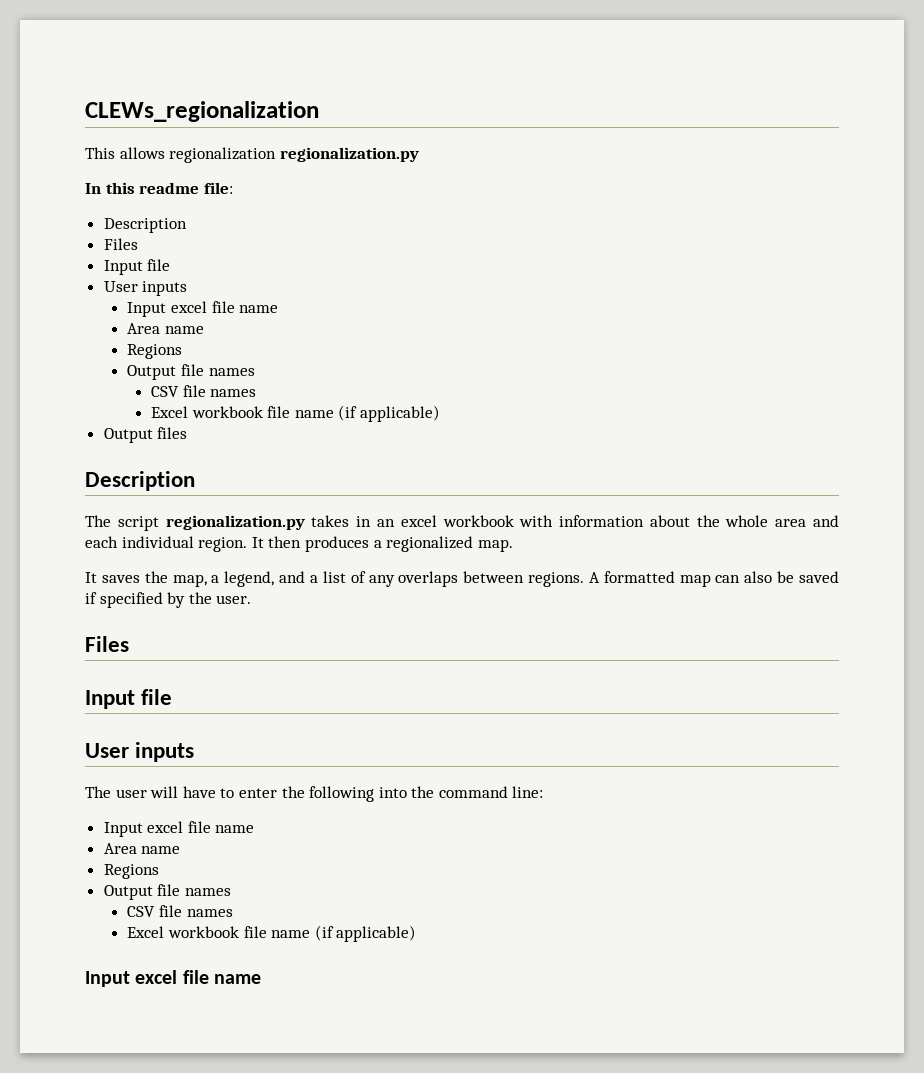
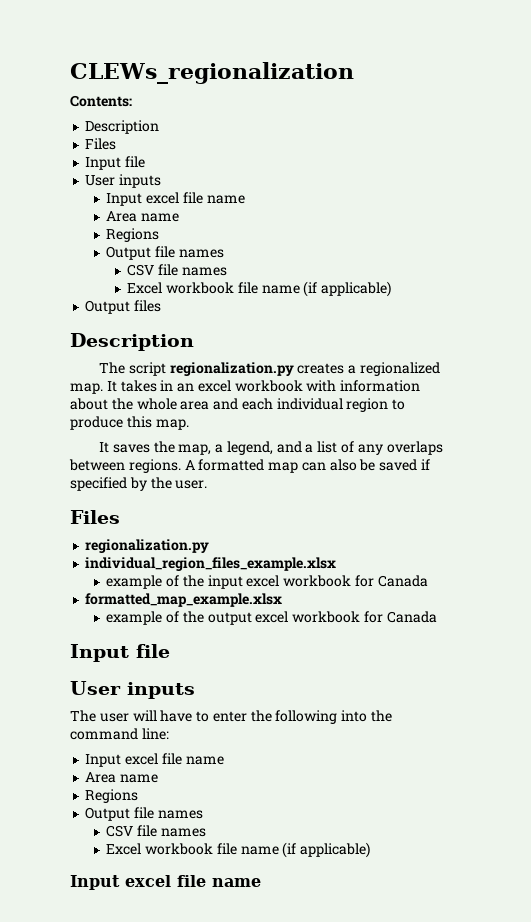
[85,147,419,163] [85,182,233,194] This allows regionalization regionalization.py // In this readme file: -> [70,95,132,107] Contents:
(305, 522) none -> [297,362,440,376] [70,381,117,394] creates a regionalized map. It
[198,536,474,552] region. It then produces a regionalized -> [346,398,406,412] [70,416,152,430] region to produce this
(129, 644) none -> [85,539,210,553] [85,557,337,571] [106,575,428,589] [85,593,283,607] [106,611,437,625] // regionalization.py // individual_region_files_example.xlsx // example of the input excel workbook for Canada // formatted_map_example.xlsx // example of the output excel workbook for Canada

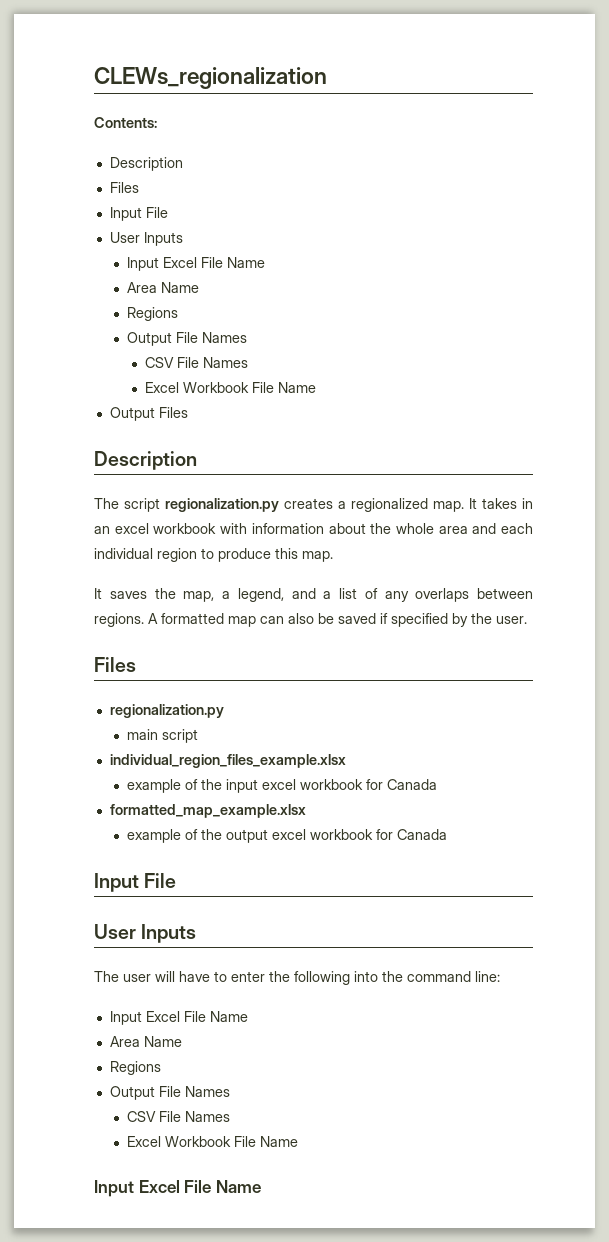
[125,156,146,168] [85,174,162,188] [106,192,245,206] [106,211,180,222] [106,228,160,242] [106,246,224,260] [127,264,227,276] [127,281,392,297] [85,300,162,314] file // User inputs // Input excel file name // Area name // Regions // Output file names // CSV file names // Excel workbook file name (if applicable) // Output files -> [145,207,168,218] [109,232,183,246] [127,257,266,271] [127,282,200,293] [127,307,179,321] [127,332,248,346] [144,357,248,368] [144,382,316,393] [109,407,188,421] File // User Inputs // Input Excel File Name // Area Name // Regions // Output File Names // CSV File Names // Excel Workbook File Name // Output Files
(210, 546) none -> [127,729,199,743] // main script
[136,644,170,658] [70,681,195,699] file // User inputs -> [144,873,177,888] [94,924,197,943] File // User Inputs
[125,753,224,765] [85,772,159,783] [85,789,139,803] [85,807,203,821] [106,825,206,837] [106,842,371,858] [70,875,261,890] excel file name // Area name // Regions // Output file names // CSV file names // Excel workbook file name (if applicable) // Input excel file name -> [145,1011,248,1022] [109,1036,182,1047] [109,1061,161,1075] [109,1086,230,1100] [127,1111,231,1122] [127,1136,299,1147] [94,1180,261,1197] Excel File Name // Area Name // Regions // Output File Names // CSV File Names // Excel Workbook File Name // Input Excel File Name

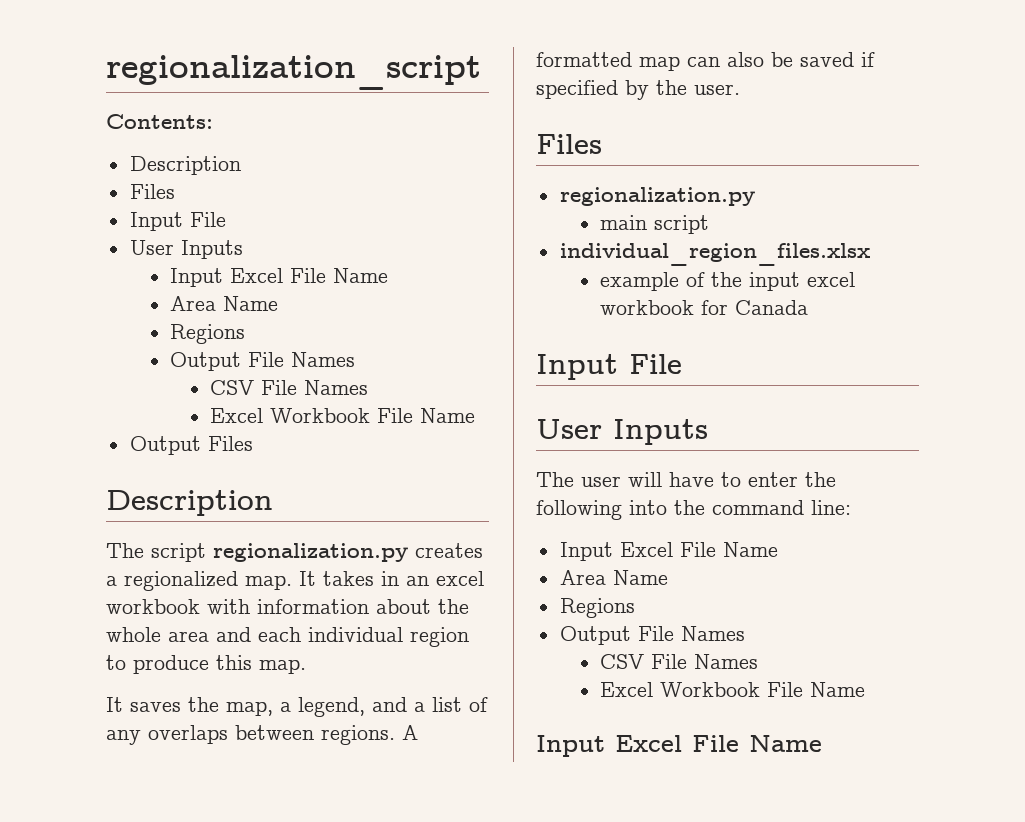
[94,67,327,89] CLEWs_regionalization -> [106,55,481,90] regionalization_script
[109,754,346,768] individual_region_files_example.xlsx -> [559,243,870,266] individual_region_files.xlsx
[109,804,306,818] [127,829,448,843] // formatted_map_example.xlsx // example of the output excel workbook for Canada -> (808, 307) none

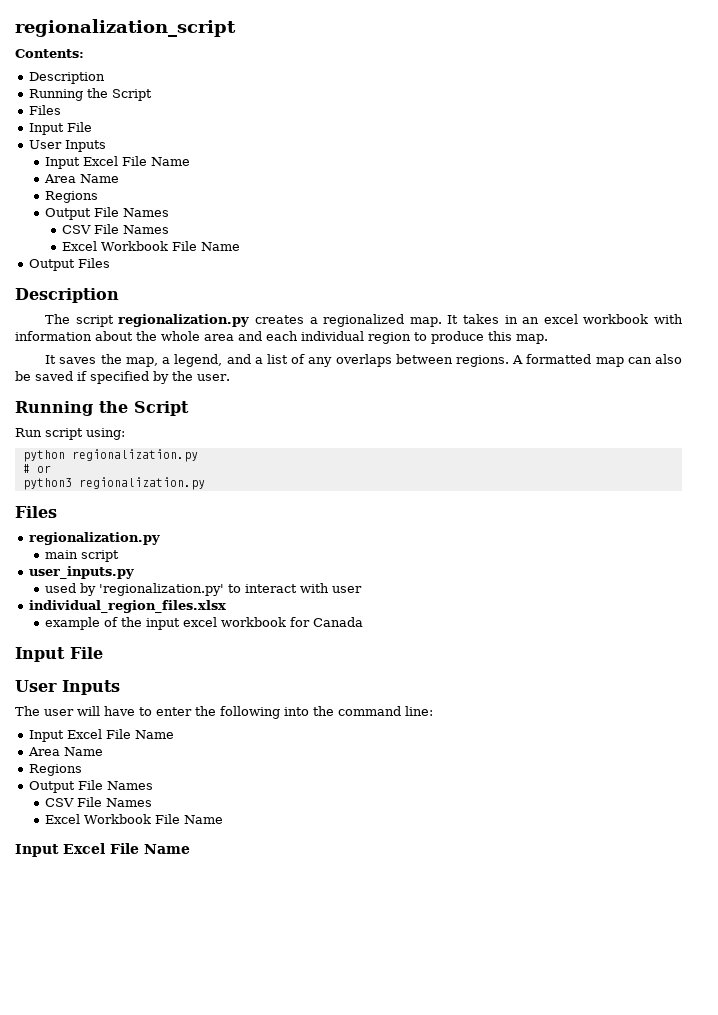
(241, 165) none -> [28,88,152,101] // Running the Script
[536,134,602,154] [559,187,755,206] [599,215,709,234] Files // regionalization.py // main script -> [15,401,189,416] [15,428,125,440] [22,449,198,462] [22,464,51,473] [22,477,205,490] [15,506,57,518] [28,532,160,545] [45,550,120,562] [28,566,134,579] [45,583,363,596] Running the Script // Run script using: // python regionalization.py // # or // python3 regionalization.py // Files // regionalization.py // main script // user_inputs.py // used by 'regionalization.py' to interact with user

